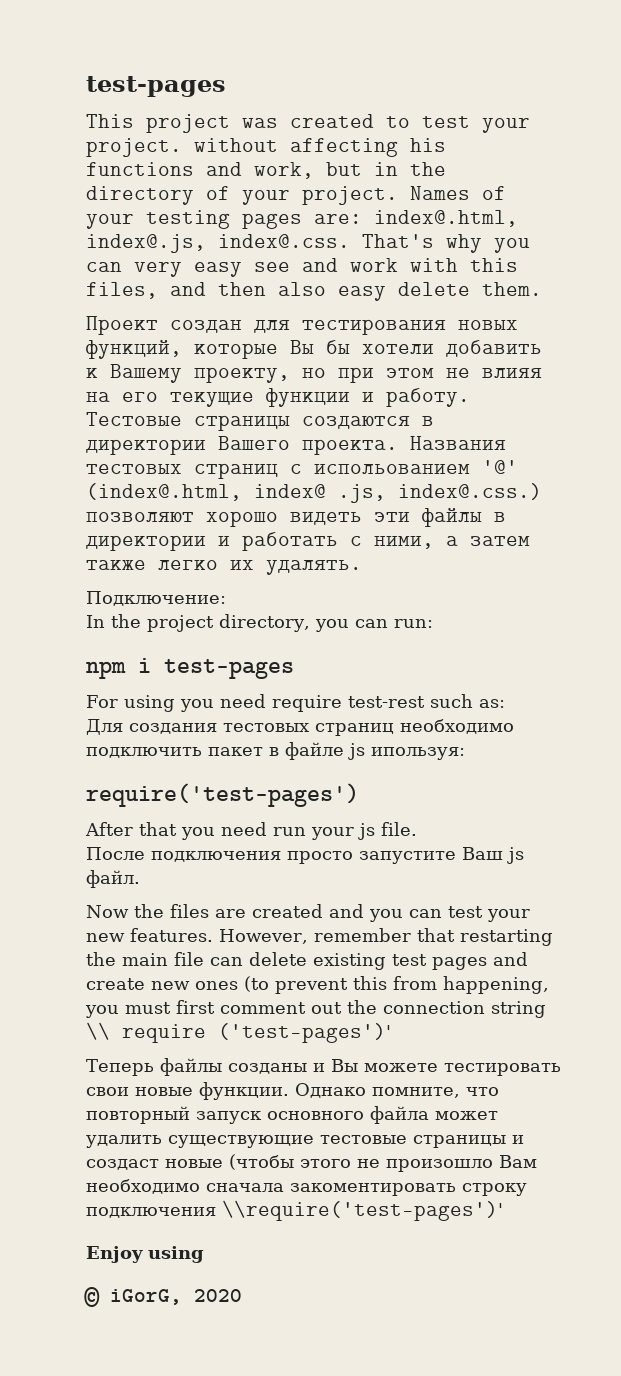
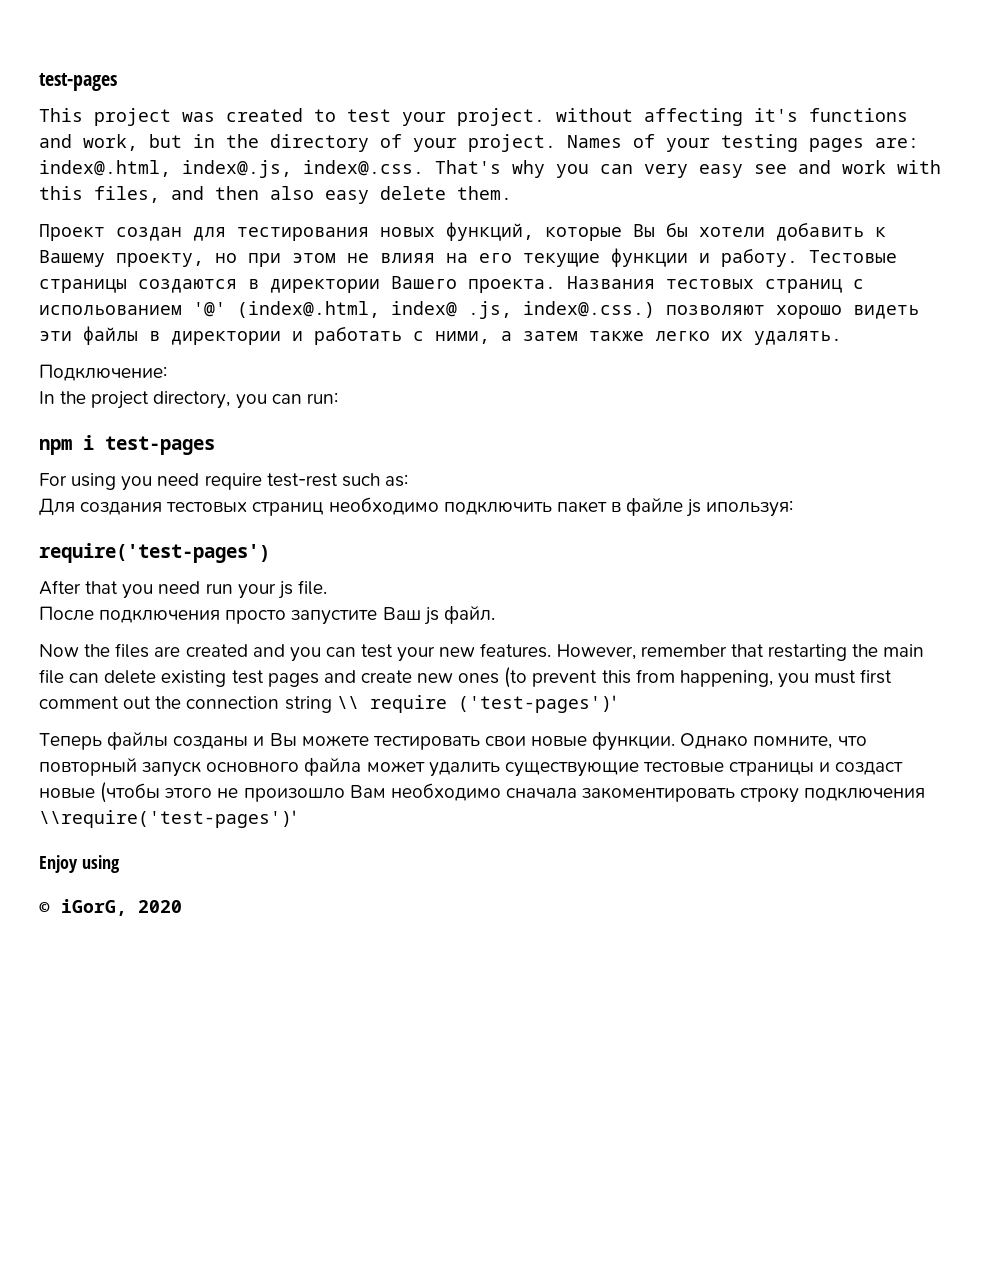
[410,138,446,152] his -> [754,108,798,122] it's

